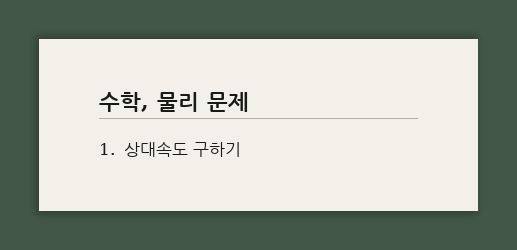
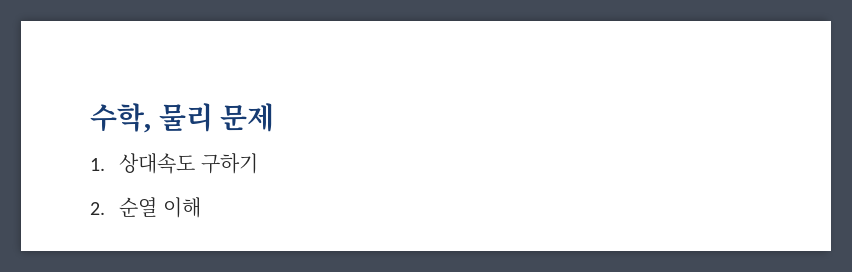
(242, 149) none -> [90,197,201,218] // 2. 순열 이해

